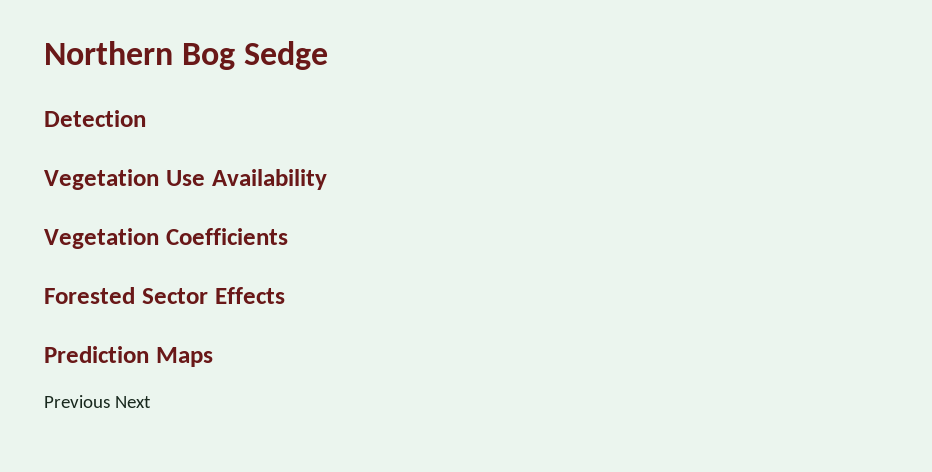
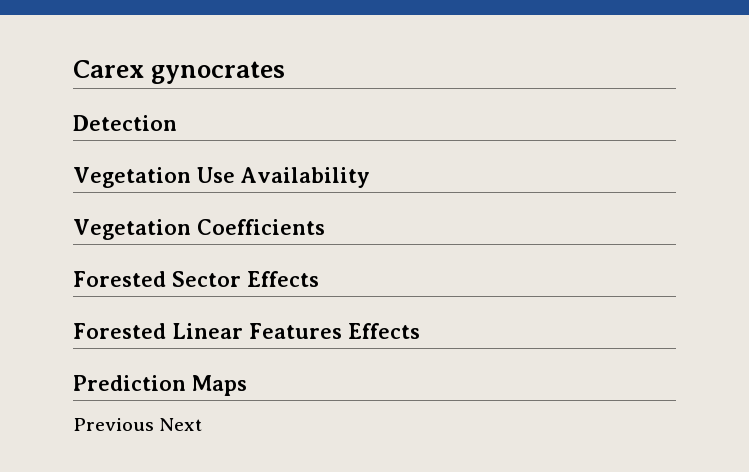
[44,41,329,70] Northern Bog Sedge -> [73,60,286,84] Carex gynocrates
(285, 295) none -> [73,323,420,339] // Forested Linear Features Effects

